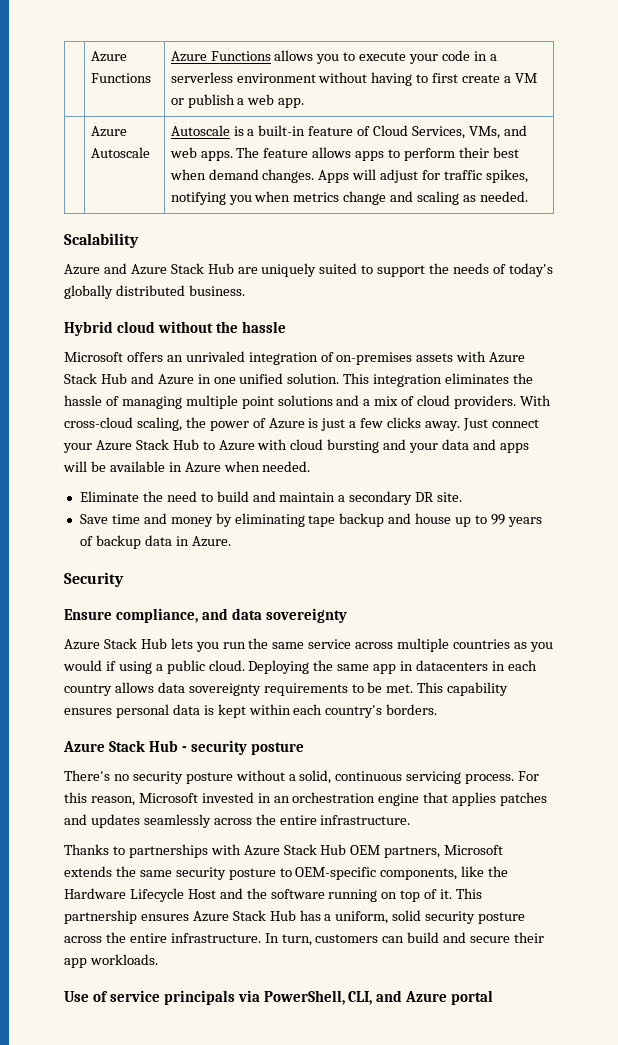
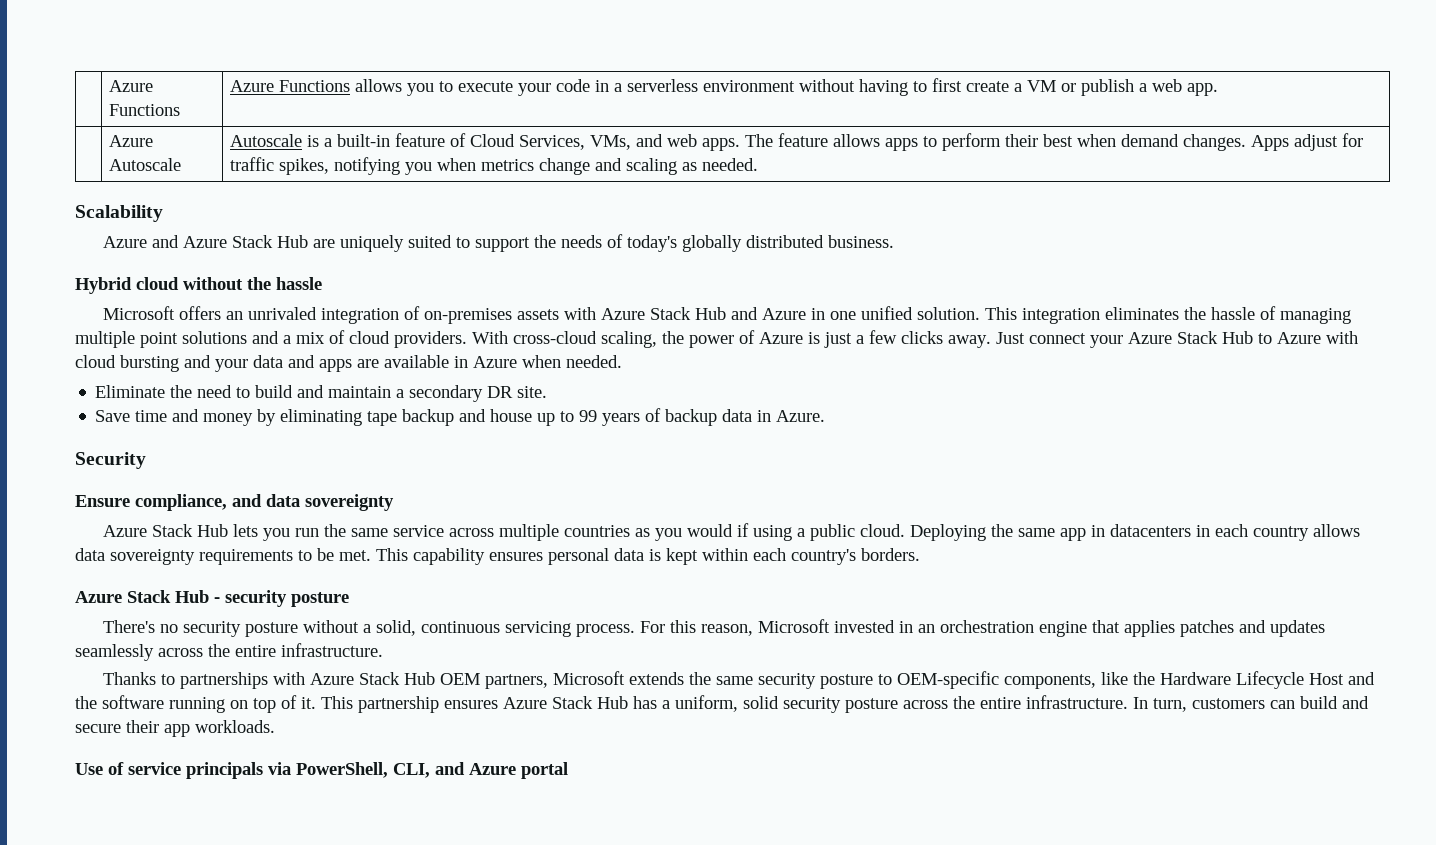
[352,169,377,180] will -> (1290, 143) none
[63,461,106,472] will be -> [357,359,379,368] are

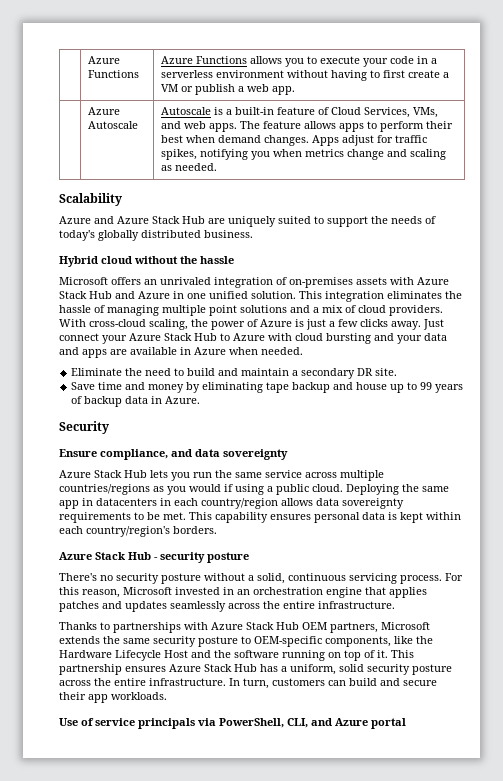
[563,525,630,537] countries -> [59,484,150,495] countries/regions
[1252,526,1309,541] country -> [201,498,278,509] country/region
[791,549,856,565] country's -> [86,526,170,537] country/region's

